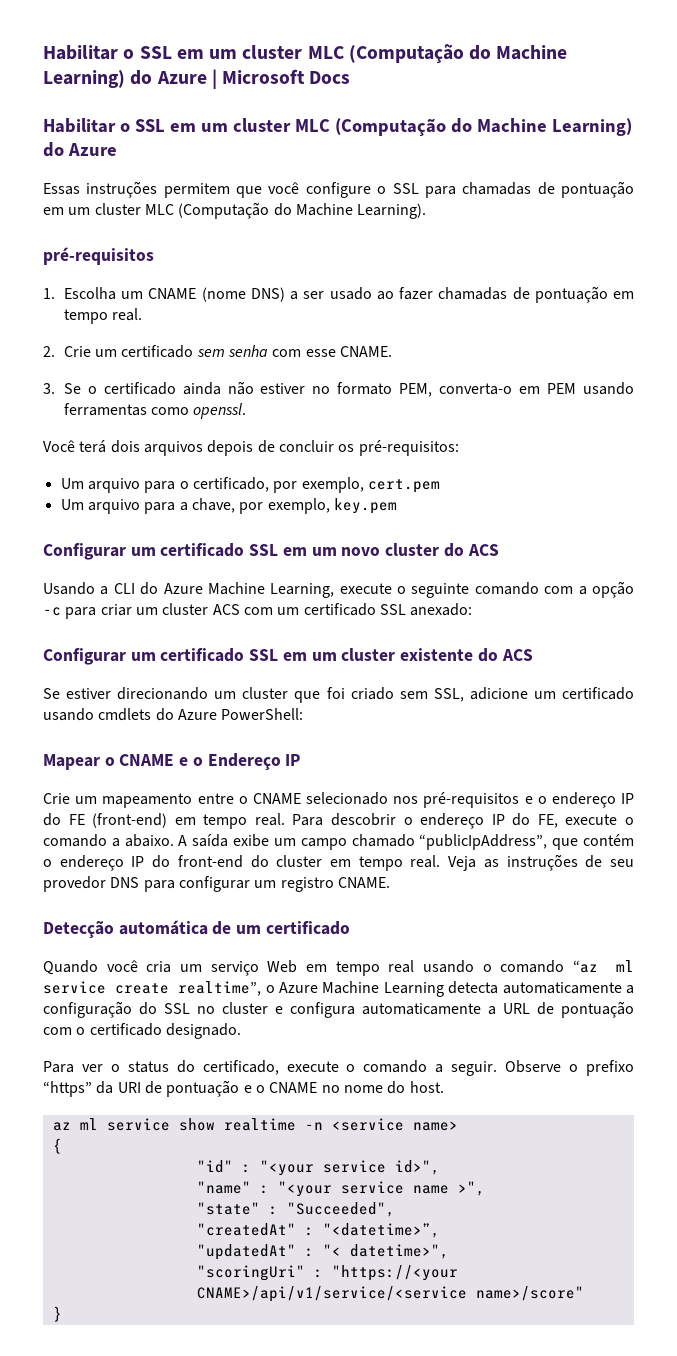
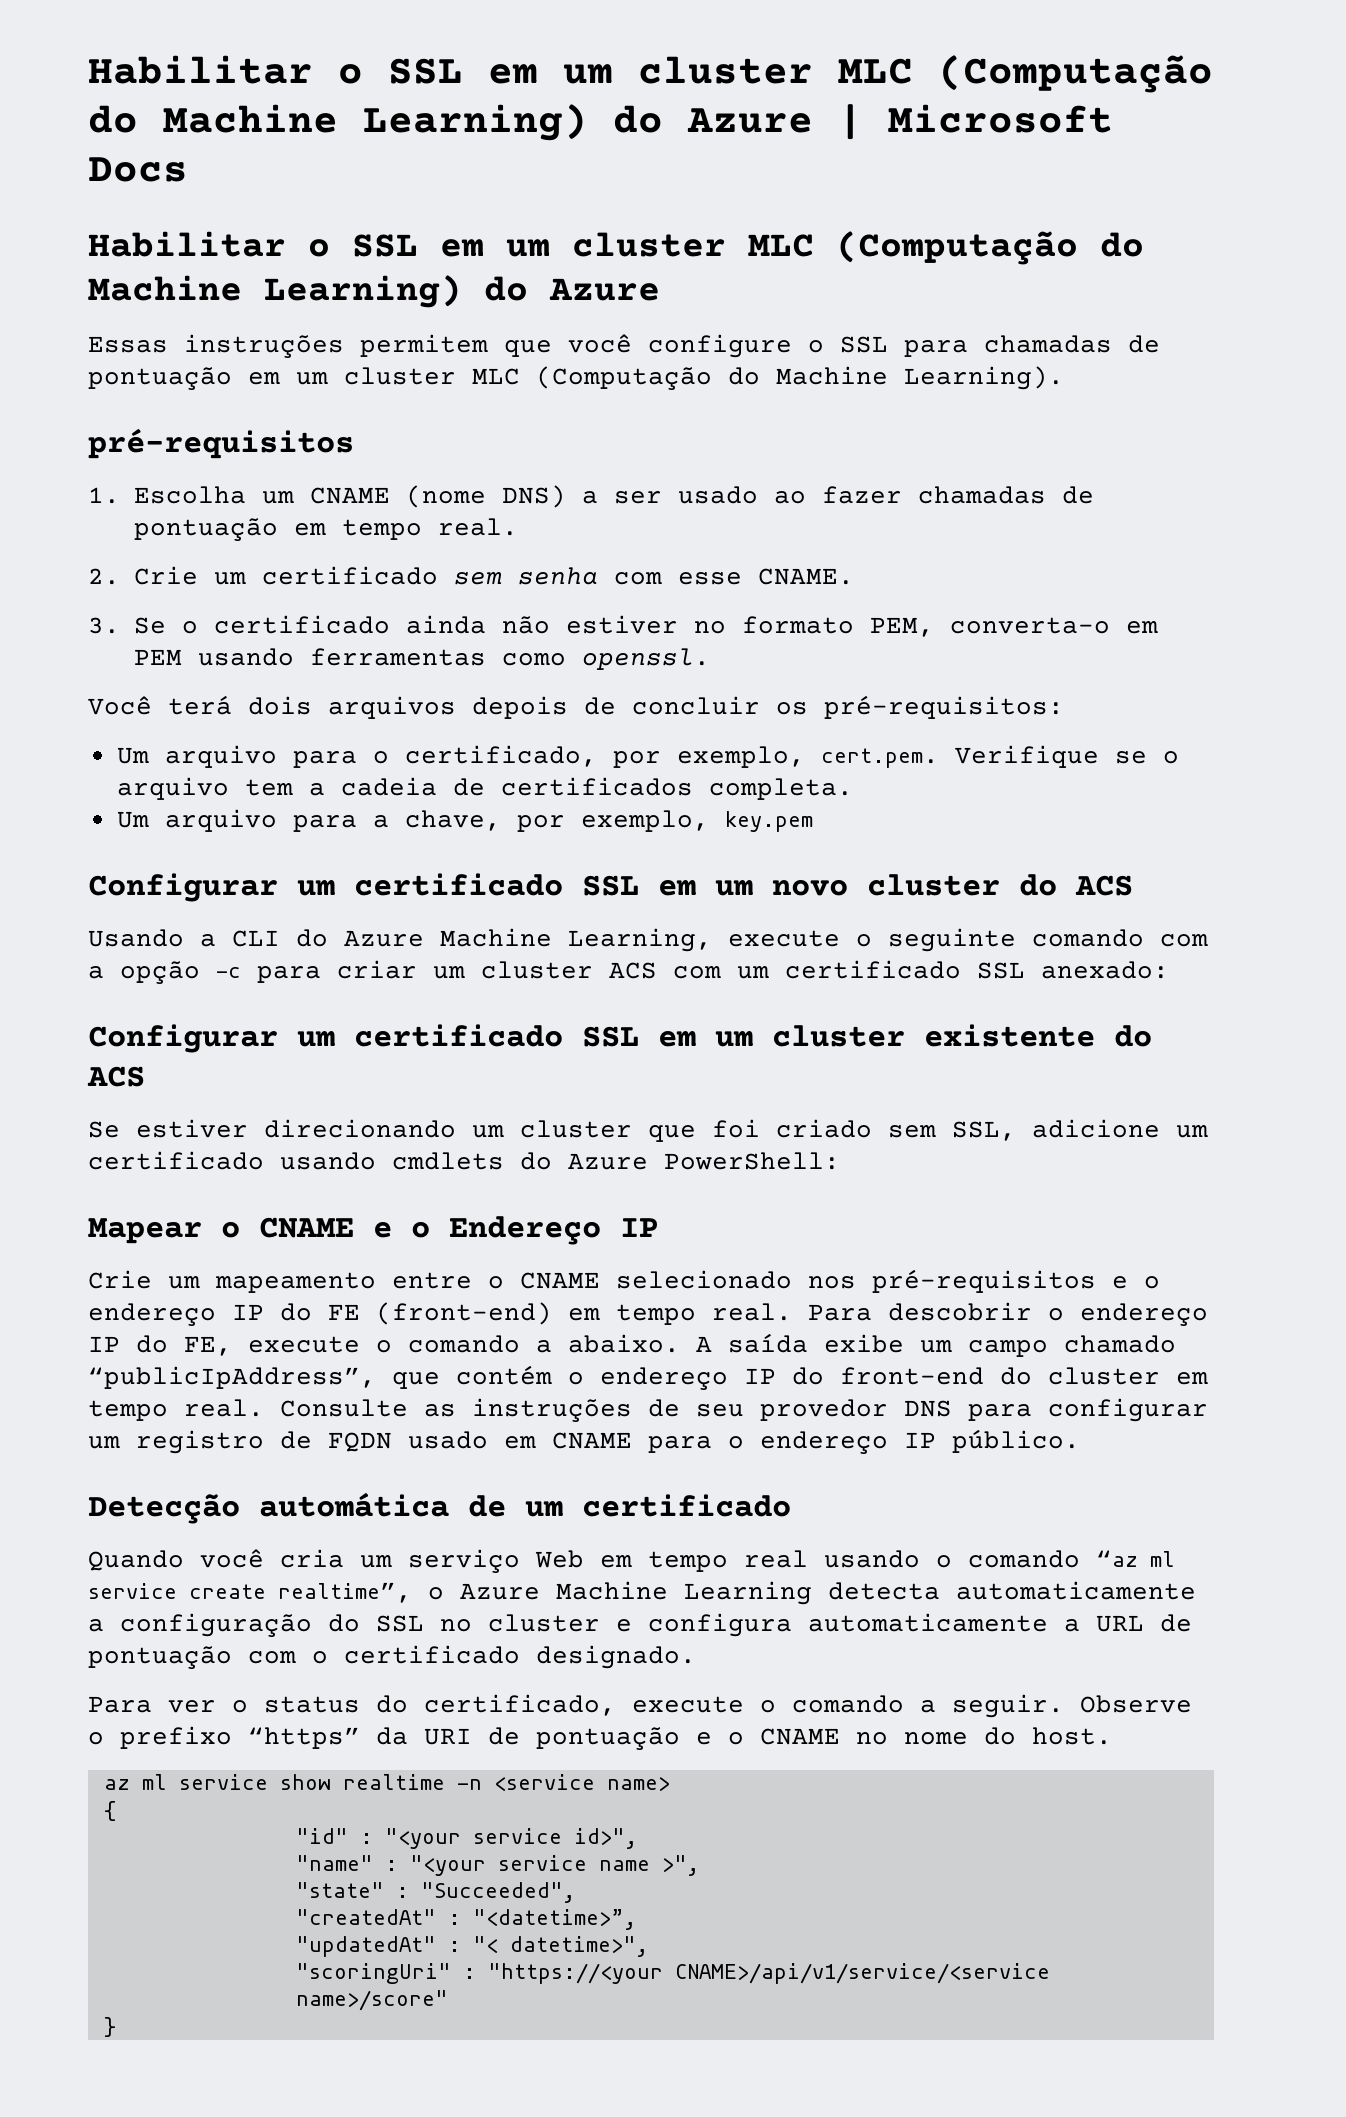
[367,479,440,493] cert.pem -> [820,745,1179,768] [116,777,853,800] cert.pem. Verifique se o arquivo tem a cadeia de certificados completa.
[448,856,477,871] Veja -> [280,1399,408,1417] Consulte
[337,877,390,888] CNAME. -> [280,1429,1080,1454] de FQDN usado em CNAME para o endereço IP público.

